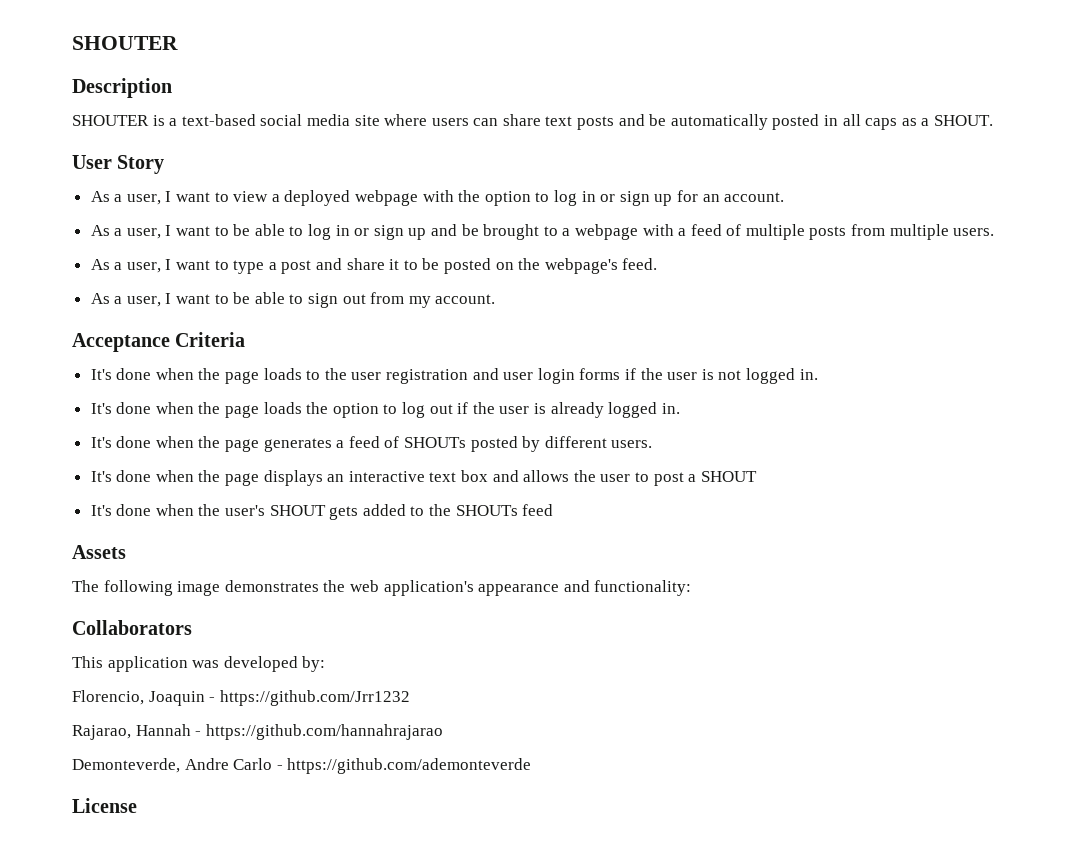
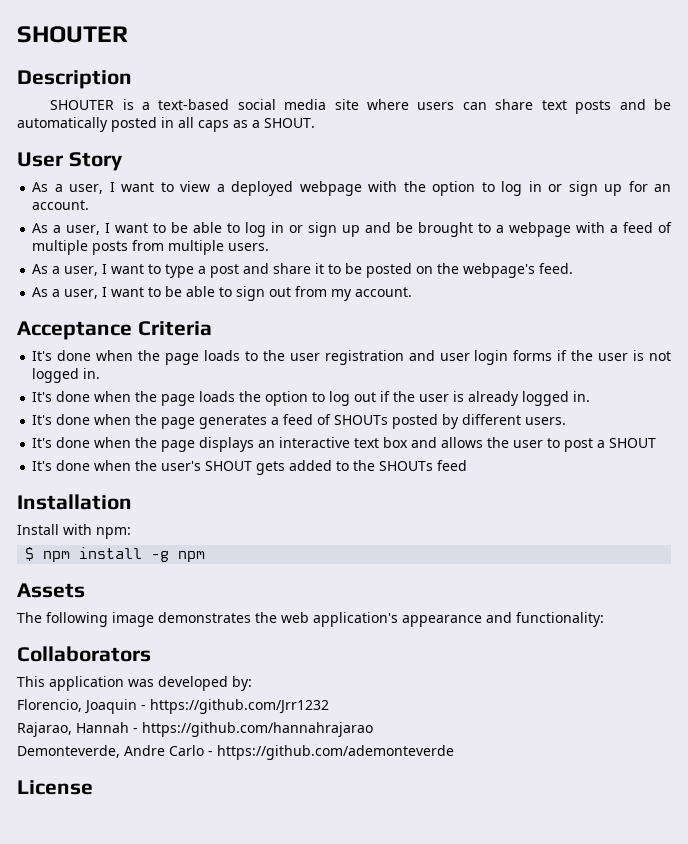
(554, 510) none -> [17,494,132,510] [17,524,131,539] [25,547,206,562] // Installation // Install with npm: // $ npm install -g npm

